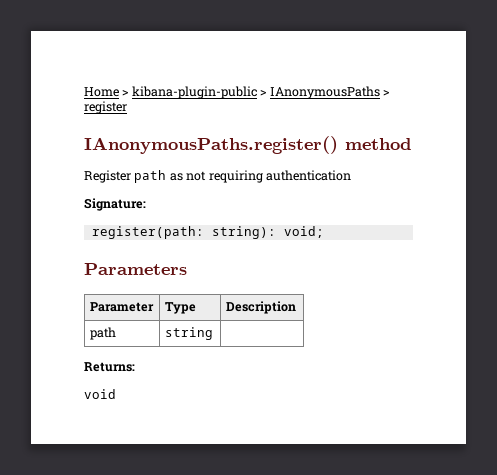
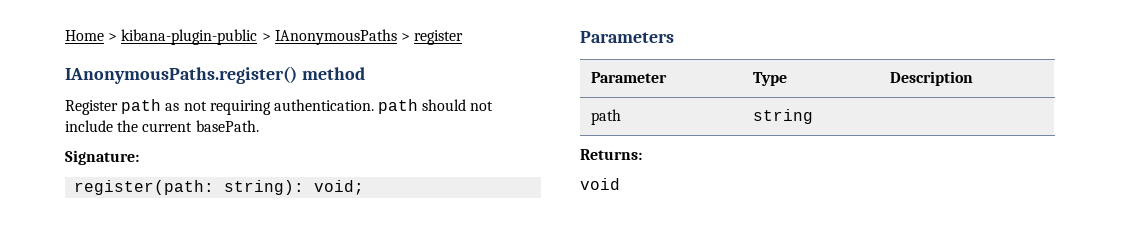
[265,170,351,181] authentication -> [273,99,494,114] [65,120,259,132] authentication. path should not include the current basePath.

